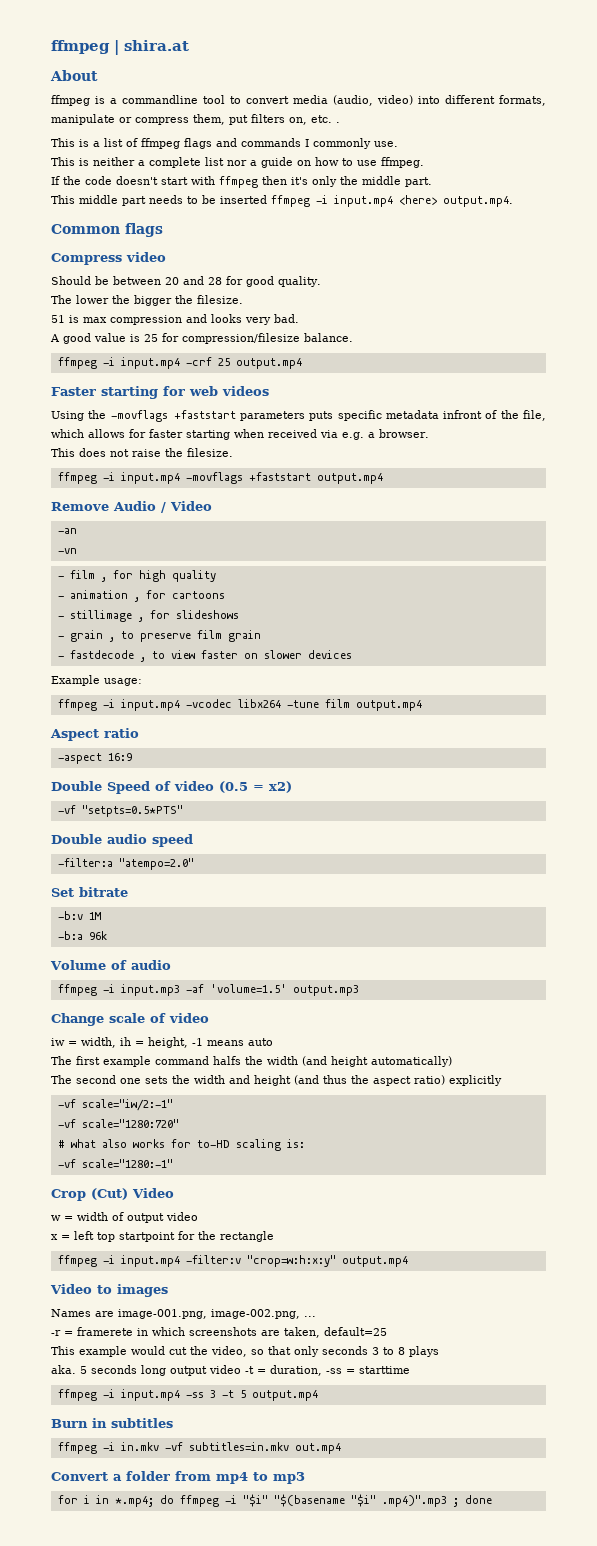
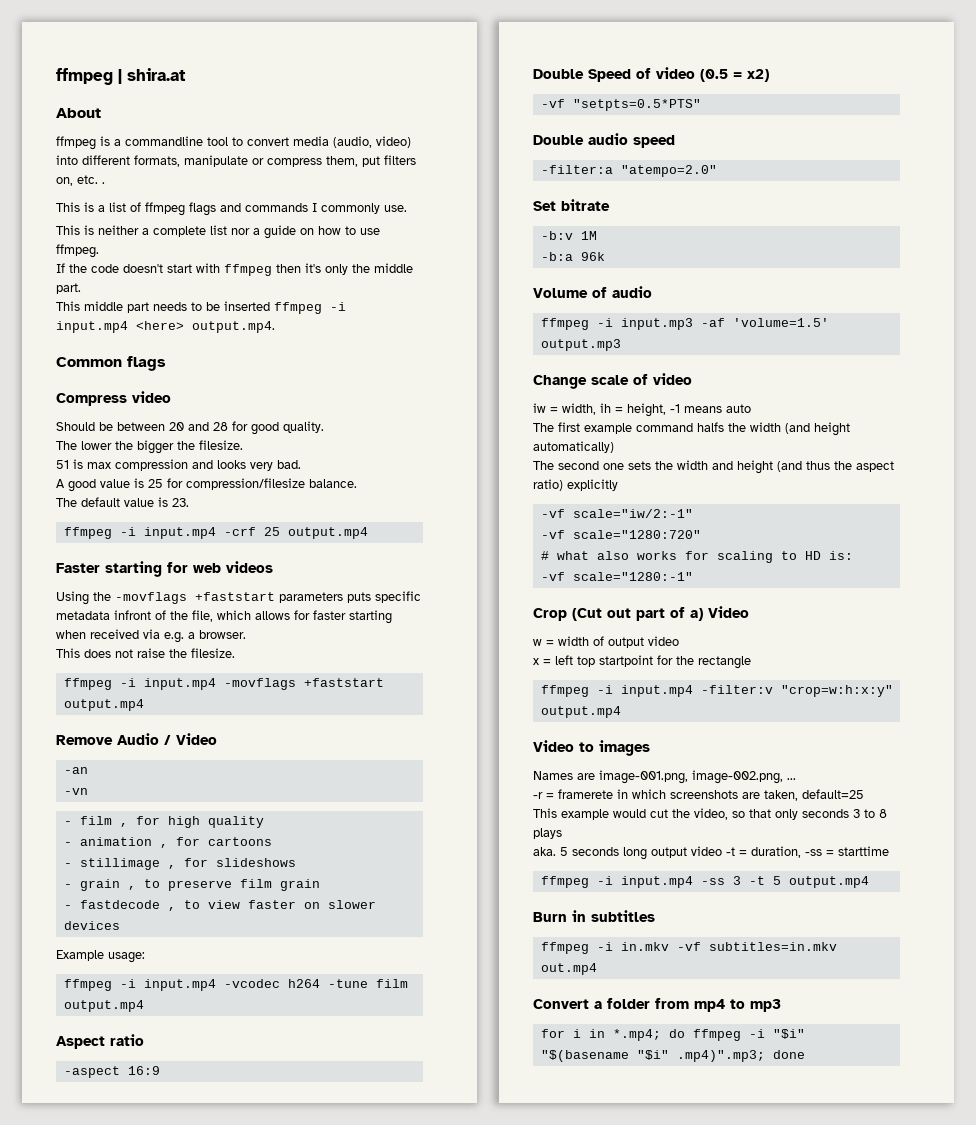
(353, 337) none -> [56,497,189,507] // The default value is 23.
[237,699,281,708] libx264 -> [287,979,320,988] h264
[196,1139,281,1151] to-HD scaling -> [716,551,821,563] scaling to HD
[91,1188,128,1200] (Cut) -> [572,607,703,621] (Cut out part of a)
[381,1495,459,1507] .mp4)".mp3 ; -> [676,1050,765,1062] .mp4)".mp3;

